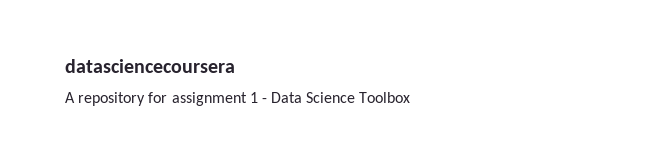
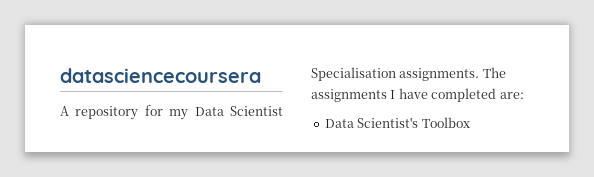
[171,92,356,106] assignment 1 - Data Science -> [169,106,283,120] [311,67,506,81] [311,88,524,102] [324,117,419,128] my Data Scientist Specialisation assignments. The assignments I have completed are: // Data Scientist's

